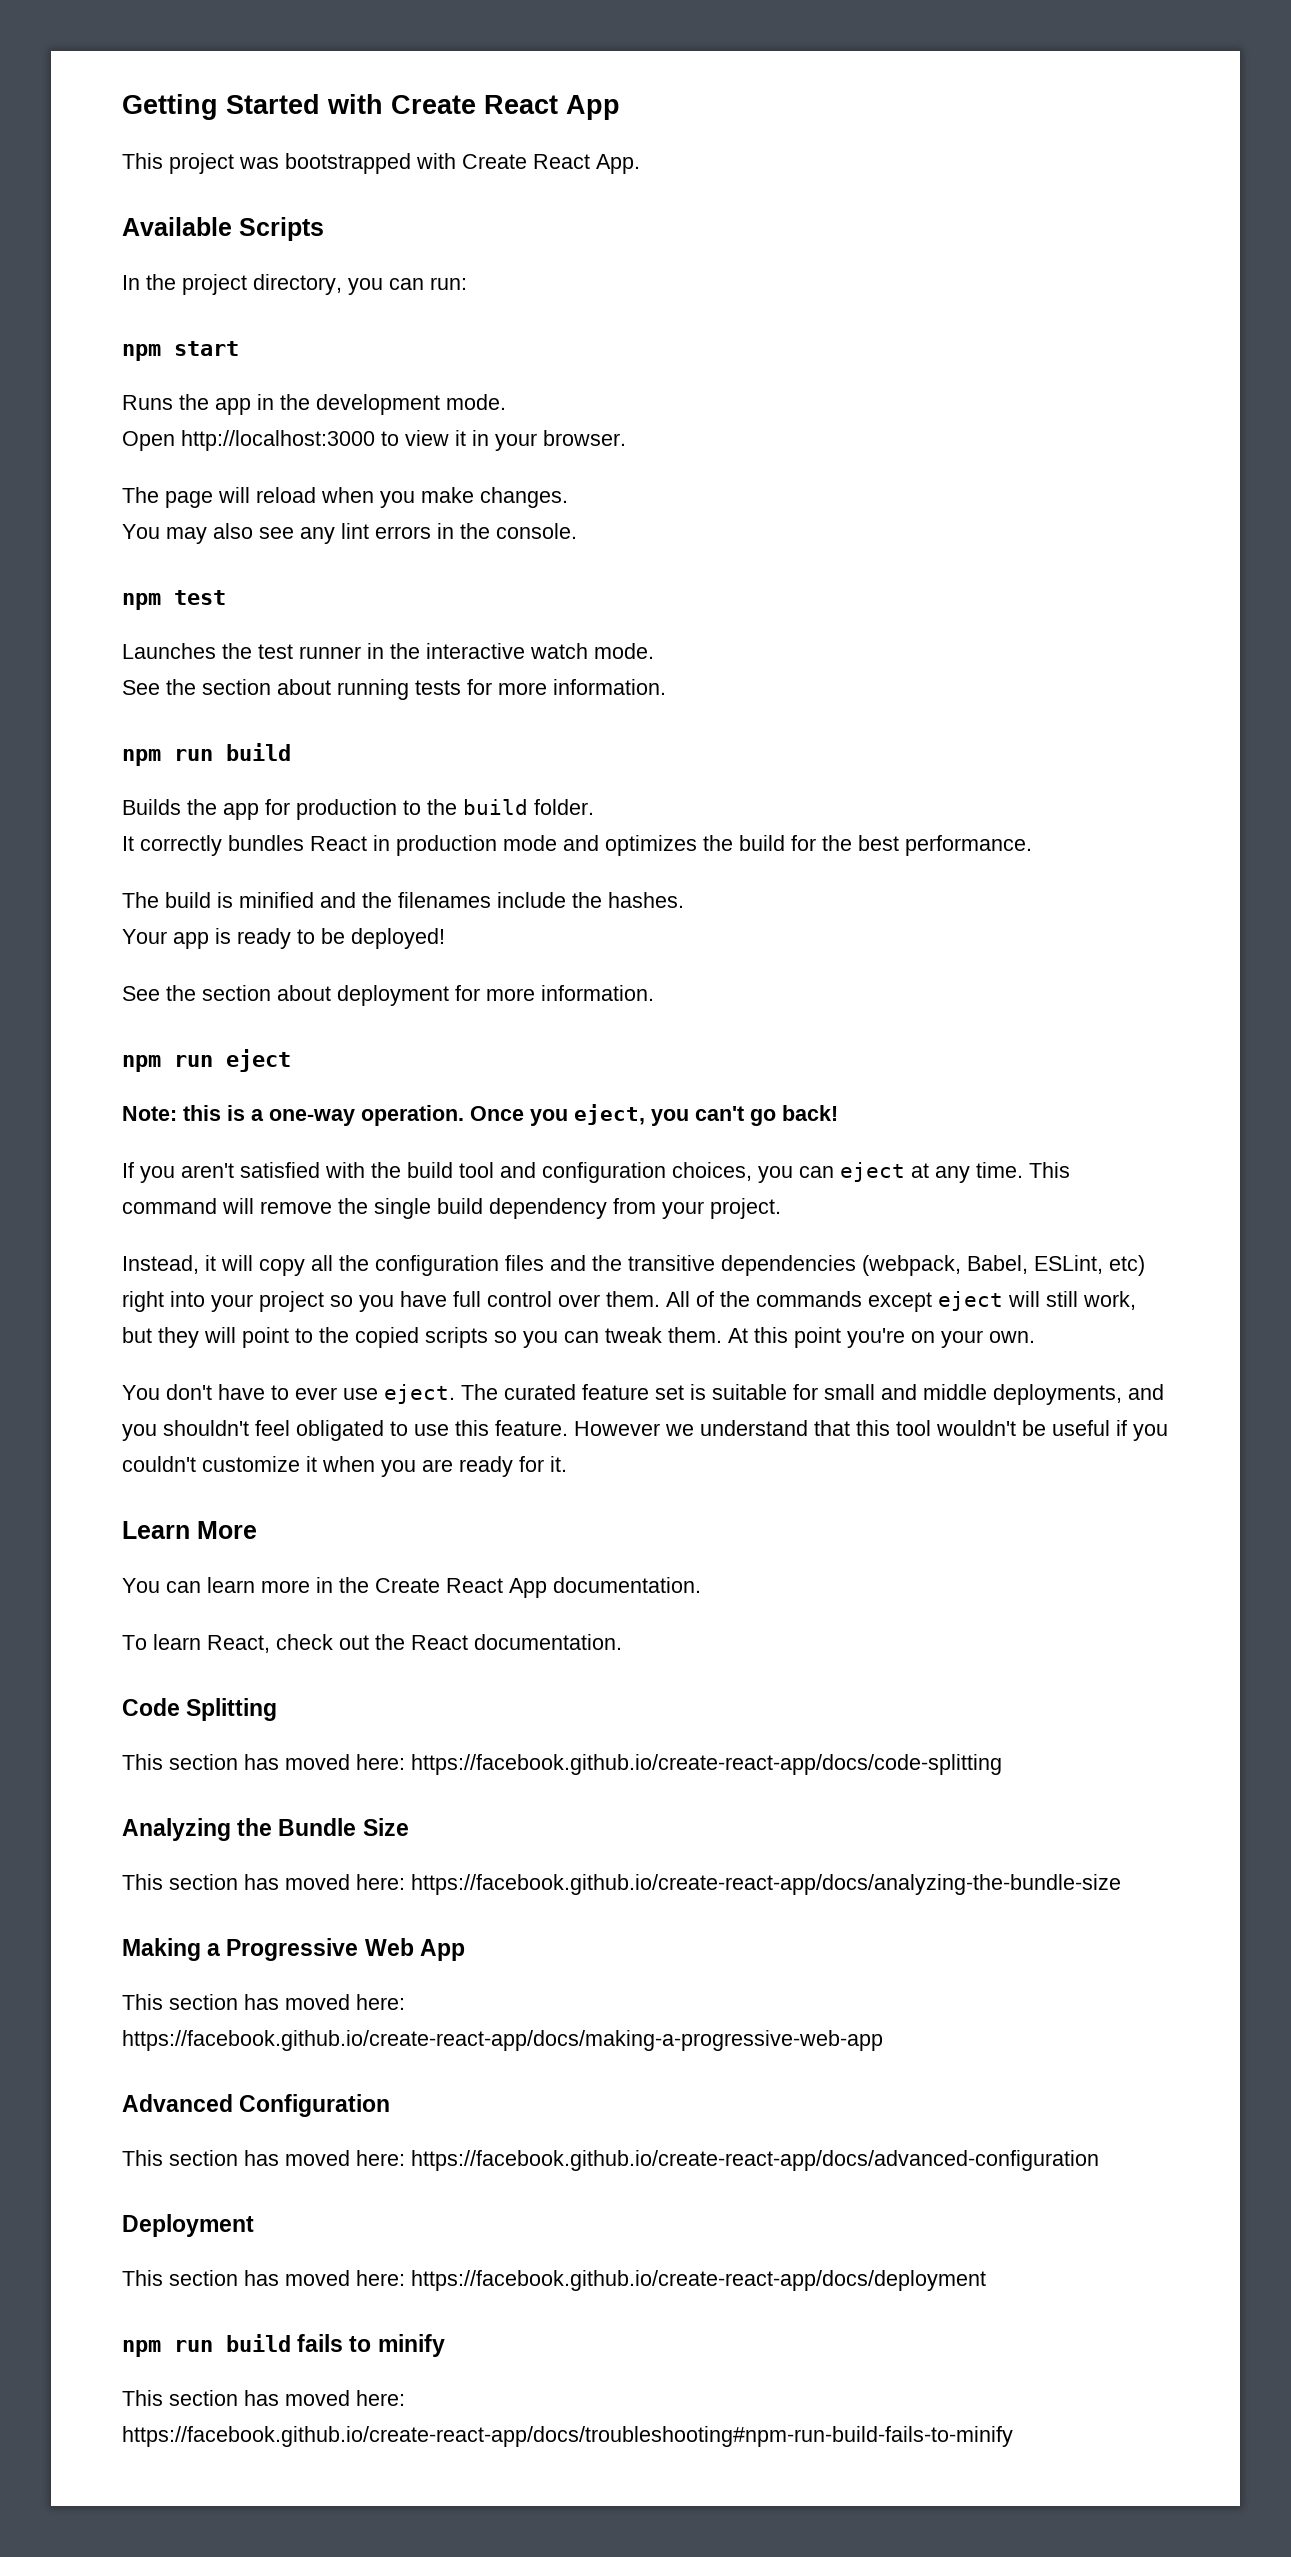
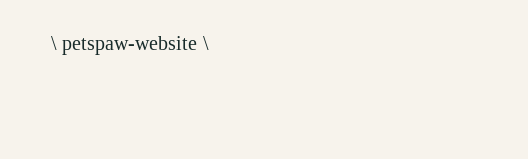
[122,94,620,120] [122,153,640,174] [122,217,324,241] [122,274,467,295] [122,341,239,361] [122,394,506,415] [122,430,626,451] [122,487,568,508] [122,523,577,544] [122,590,226,610] [122,643,654,659] [122,679,666,700] [122,743,291,766] [122,799,594,820] [122,835,1032,856] [122,892,684,908] [122,928,445,949] [122,985,654,1006] [122,1049,291,1072] [122,1104,838,1126] [122,1162,1070,1183] [122,1198,781,1219] [122,1255,1145,1276] [122,1291,1136,1312] [122,1327,1035,1348] [122,1384,1164,1405] [122,1420,1168,1441] [122,1456,567,1477] [122,1521,257,1539] [122,1577,701,1598] [122,1634,622,1653] [122,1698,278,1721] [122,1754,1002,1775] [122,1818,409,1841] [122,1874,1121,1895] [122,1938,465,1961] [122,1994,405,2010] [122,2030,883,2051] [122,2094,391,2117] [122,2150,1099,2171] [122,2214,254,2237] [122,2270,986,2291] [122,2334,445,2357] [122,2390,405,2406] [122,2426,1013,2447] Getting Started with Create React App // This project was bootstrapped with Create React App. // Available Scripts // In the project directory, you can run: // npm start // Runs the app in the development mode. // Open http://localhost:3000 to view it in your browser. // The page will reload when you make changes. // You may also see any lint errors in the console. // npm test // Launches the test runner in the interactive watch mode. // See the section about running tests for more information. // npm run build // Builds the app for production to the build folder. // It correctly bundles React in production mode and optimizes the build for the best performance. // The build is minified and the filenames include the hashes. // Your app is ready to be deployed! // See the section about deployment for more information. // npm run eject // Note: this is a one-way operation. Once you eject, you can't go back! // If you aren't satisfied with the build tool and configuration choices, you can eject at any time. This command will remove the single build dependency from your project. // Instead, it will copy all the configuration files and the transitive dependencies (webpack, Babel, ESLint, etc) right into your project so you have full control over them. All of the commands except eject will still work, but they will point to the copied scripts so you can tweak them. At this point you're on your own. // You don't have to ever use eject. The curated feature set is suitable for small and middle deployments, and you shouldn't feel obligated to use this feature. However we understand that this tool wouldn't be useful if you couldn't customize it when you are ready for it. // Learn More // You can learn more in the Create React App documentation. // To learn React, check out the React documentation. // Code Splitting // This section has moved here: https://facebook.github.io/create-react-app/docs/code-splitting // Analyzing the Bundle Size // This section has moved here: https://facebook.github.io/create-react-app/docs/analyzing-the-bundle-size // Making a Progressive Web App // This section has moved here: https://facebook.github.io/create-react-app/docs/making-a-progressive-web-app // Advanced Configuration // This section has moved here: https://facebook.github.io/create-react-app/docs/advanced-configuration // Deployment // This section has moved here: https://facebook.github.io/create-react-app/docs/deployment // npm run build fails to minify // This section has moved here: https://facebook.github.io/create-react-app/docs/troubleshooting#npm-run-build-fails-to-minify -> [51,36,209,55] \ petspaw-website \

